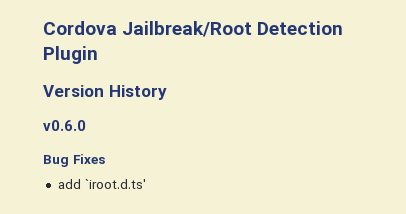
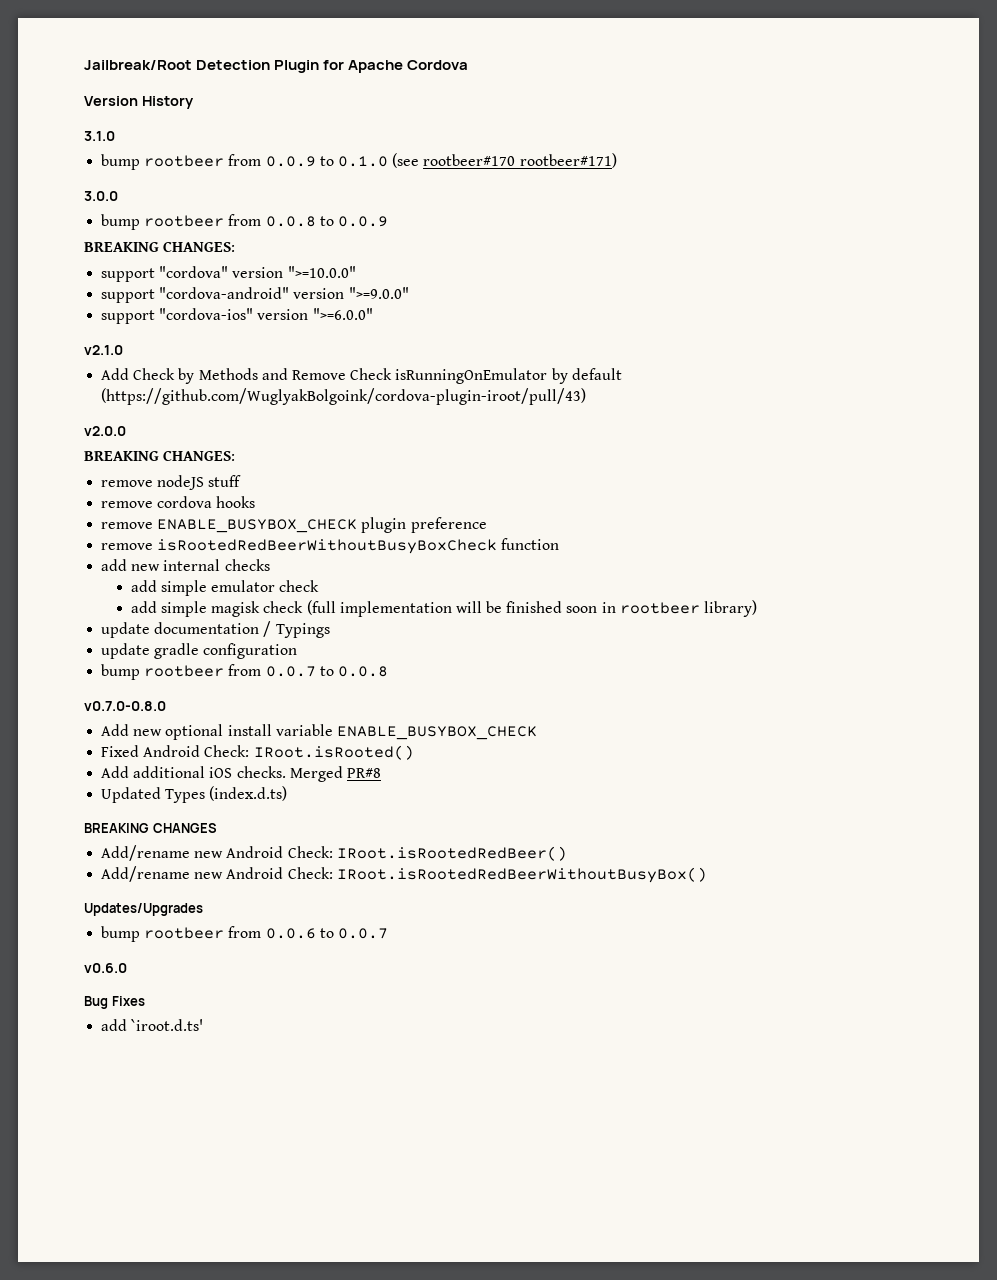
[43,21,117,35] Cordova -> (84, 65) none
(98, 55) none -> [323,60,469,73] for Apache Cordova
(167, 92) none -> [84,131,115,141] [101,153,617,170] [84,191,118,201] [101,214,388,230] [84,241,236,252] [101,266,356,282] [101,287,409,303] [101,308,373,324] [84,345,123,355] [101,368,622,384] [101,388,587,405] [84,426,126,436] [84,450,236,461] [101,475,242,490] [101,496,256,508] [101,517,487,533] [101,538,560,554] [101,559,270,571] [130,580,320,596] [130,600,758,617] [101,621,330,638] [101,643,298,659] [101,664,388,680] [84,701,166,711] [101,724,537,740] [101,745,414,760] [101,766,381,782] [101,786,288,803] [84,823,217,833] [101,845,567,861] [101,866,707,883] [84,903,203,916] [101,926,388,942] // 3.1.0 // bump rootbeer from 0.0.9 to 0.1.0 (see rootbeer#170 rootbeer#171) // 3.0.0 // bump rootbeer from 0.0.8 to 0.0.9 // BREAKING CHANGES: // support "cordova" version ">=10.0.0" // support "cordova-android" version ">=9.0.0" // support "cordova-ios" version ">=6.0.0" // v2.1.0 // Add Check by Methods and Remove Check isRunningOnEmulator by default (https://github.com/WuglyakBolgoink/cordova-plugin-iroot/pull/43) // v2.0.0 // BREAKING CHANGES: // remove nodeJS stuff // remove cordova hooks // remove ENABLE_BUSYBOX_CHECK plugin preference // remove isRootedRedBeerWithoutBusyBoxCheck function // add new internal checks // add simple emulator check // add simple magisk check (full implementation will be finished soon in rootbeer library) // update documentation / Typings // update gradle configuration // bump rootbeer from 0.0.7 to 0.0.8 // v0.7.0-0.8.0 // Add new optional install variable ENABLE_BUSYBOX_CHECK // Fixed Android Check: IRoot.isRooted() // Add additional iOS checks. Merged PR#8 // Updated Types (index.d.ts) // BREAKING CHANGES // Add/rename new Android Check: IRoot.isRootedRedBeer() // Add/rename new Android Check: IRoot.isRootedRedBeerWithoutBusyBox() // Updates/Upgrades // bump rootbeer from 0.0.6 to 0.0.7

